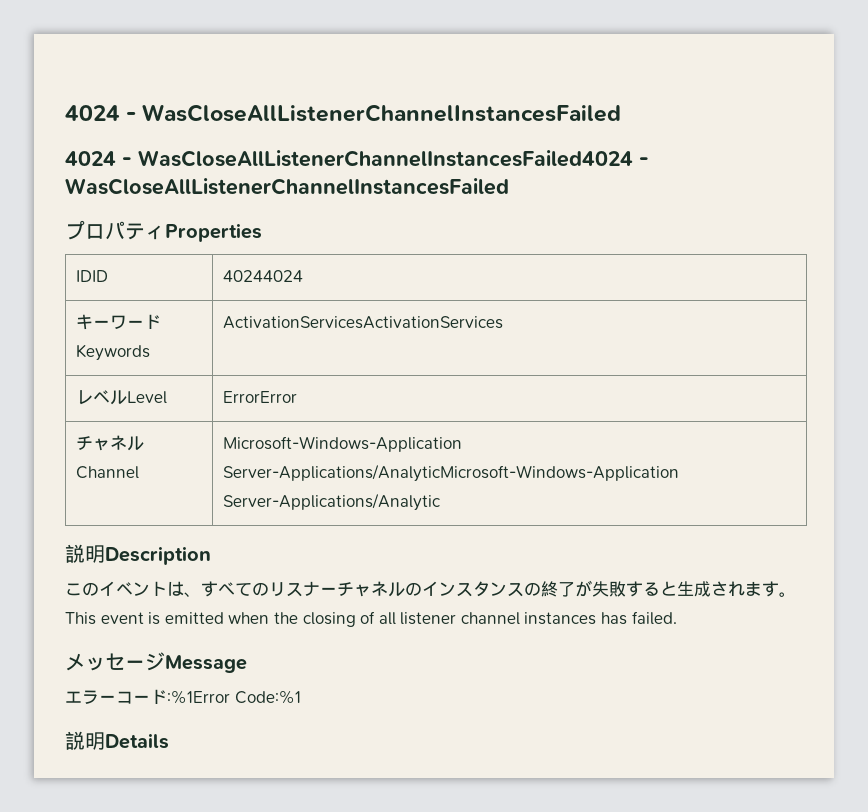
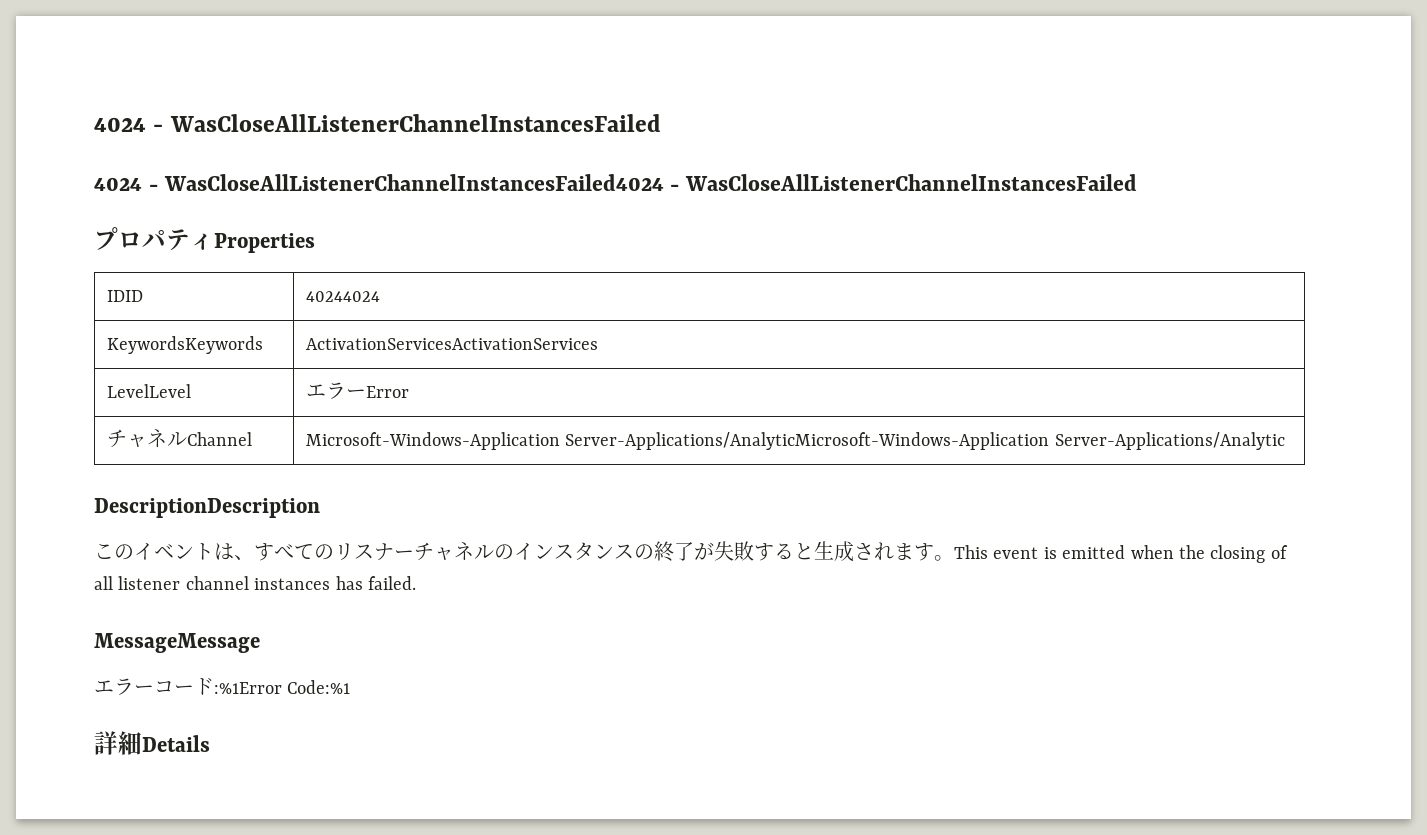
[76,314,162,330] [76,344,151,361] [223,316,504,329] [76,390,168,405] [223,391,298,403] キーワードKeywords | ActivationServicesActivationServices // レベルLevel | ErrorError -> [106,336,263,354] [305,338,598,350] [106,384,191,398] [305,382,409,399] KeywordsKeywords | ActivationServicesActivationServices // LevelLevel | エラーError
[65,544,211,565] 説明Description -> [94,498,320,518] DescriptionDescription
[65,652,247,673] メッセージMessage -> [94,633,260,653] MessageMessage
[65,731,105,750] 説明 -> [94,731,142,755] 詳細

